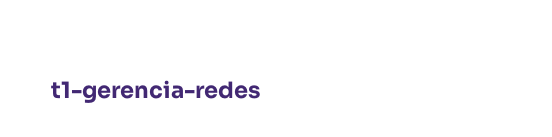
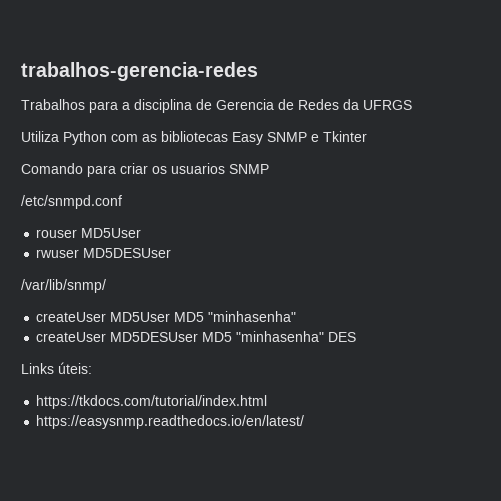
[51,80,261,103] t1-gerencia-redes -> [21,62,258,81] [21,99,412,113] [21,131,367,145] [21,163,269,177] [21,195,122,209] [36,228,142,238] [36,248,172,258] [21,279,106,293] [36,311,297,322] [36,331,357,342] [21,362,92,374] [36,395,268,409] [36,415,305,429] trabalhos-gerencia-redes // Trabalhos para a disciplina de Gerencia de Redes da UFRGS // Utiliza Python com as bibliotecas Easy SNMP e Tkinter // Comando para criar os usuarios SNMP // /etc/snmpd.conf // rouser MD5User // rwuser MD5DESUser // /var/lib/snmp/ // createUser MD5User MD5 "minhasenha" // createUser MD5DESUser MD5 "minhasenha" DES // Links úteis: // https://tkdocs.com/tutorial/index.html // https://easysnmp.readthedocs.io/en/latest/

